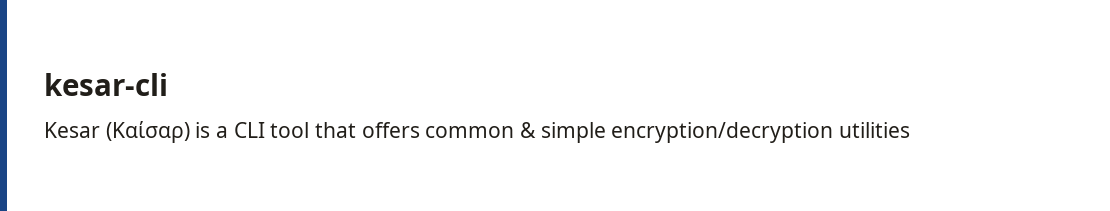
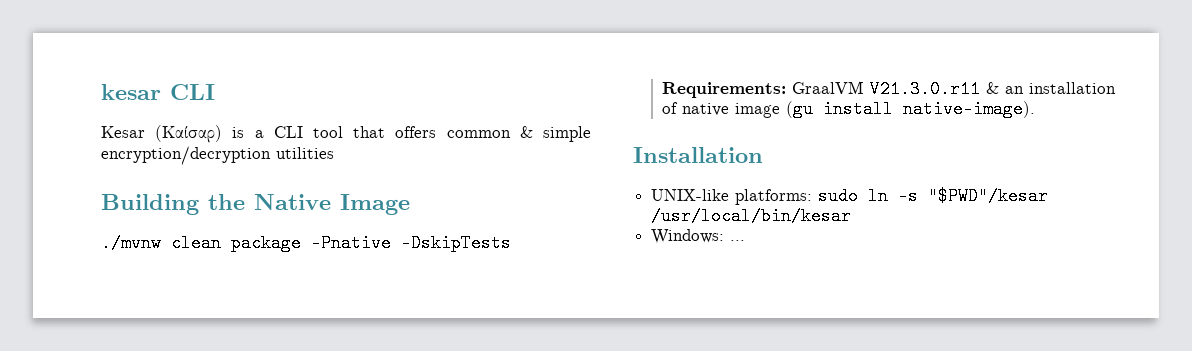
[44,73,168,96] kesar-cli -> [101,84,215,100] kesar CLI
(911, 130) none -> [101,194,410,215] [101,234,511,252] [662,80,1117,98] [662,100,1036,118] [633,147,763,163] [651,187,1049,205] [651,207,852,225] [651,229,746,244] // Building the Native Image // ./mvnw clean package -Pnative -DskipTests // Requirements: GraalVM V21.3.0.r11 & an installation of native image (gu install native-image). // Installation // UNIX-like platforms: sudo ln -s "$PWD"/kesar /usr/local/bin/kesar // Windows: ...

